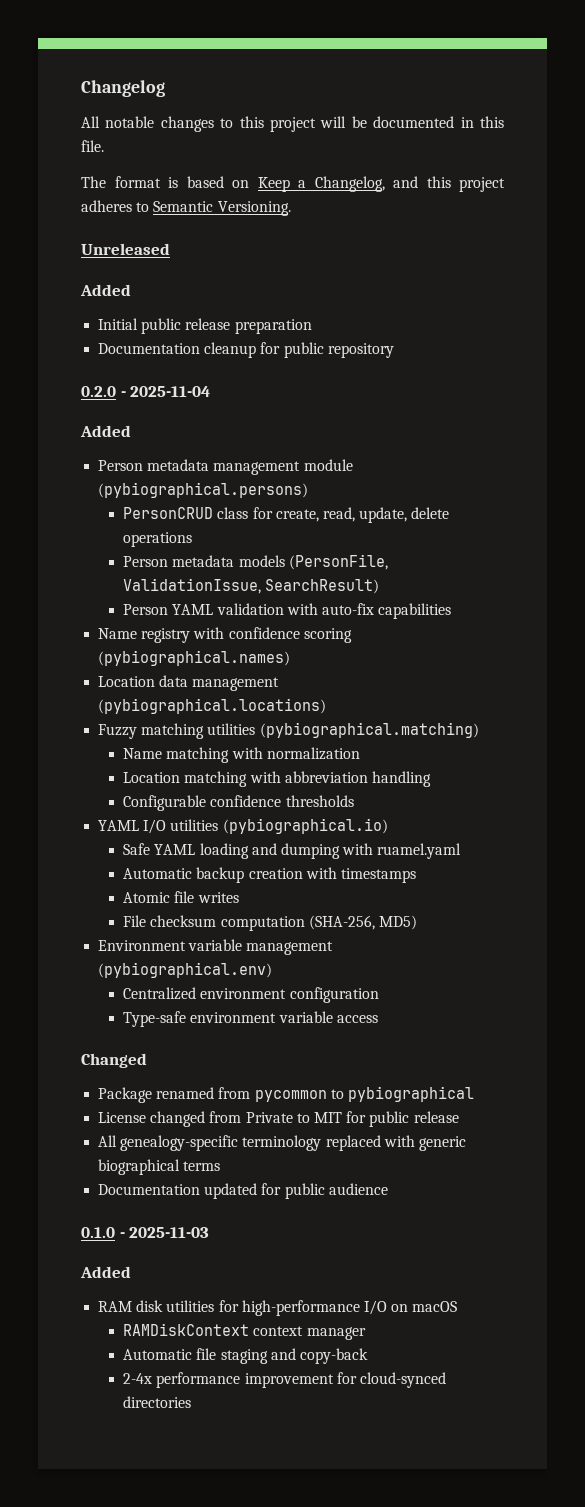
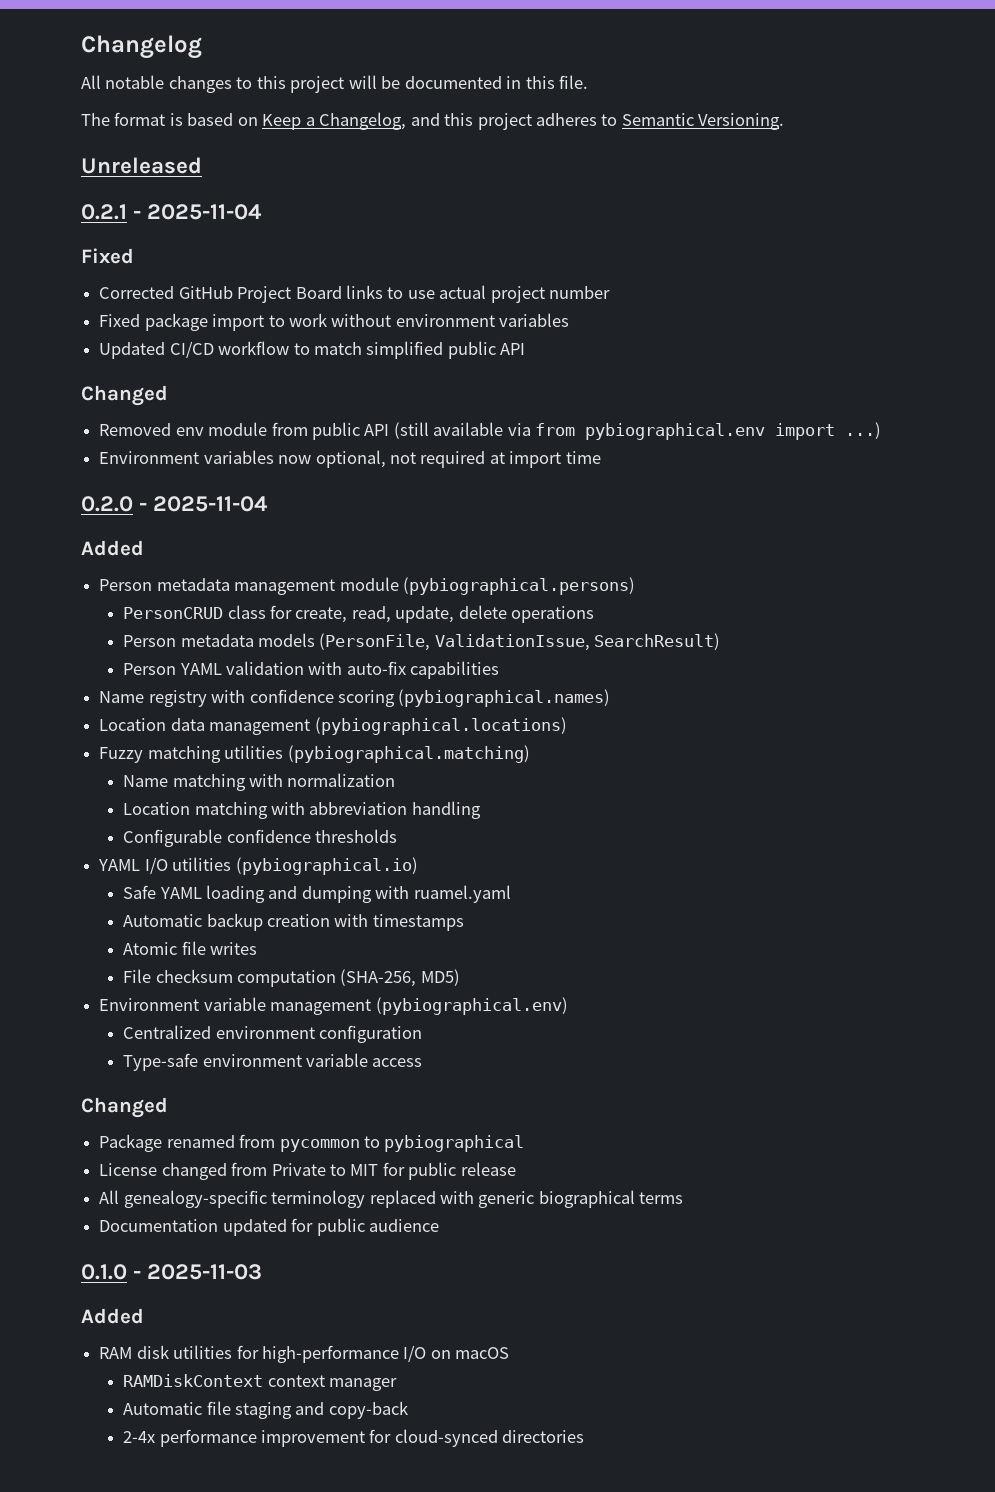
[80,284,131,296] [98,318,312,334] [98,342,394,358] Added // Initial public release preparation // Documentation cleanup for public repository -> [81,204,263,220] [81,248,134,264] [99,285,611,303] [99,313,570,331] [99,341,526,359] [81,385,168,406] [99,422,882,440] [99,450,601,468] 0.2.1 - 2025-11-04 // Fixed // Corrected GitHub Project Board links to use actual project number // Fixed package import to work without environment variables // Updated CI/CD workflow to match simplified public API // Changed // Removed env module from public API (still available via from pybiographical.env import ...) // Environment variables now optional, not required at import time

